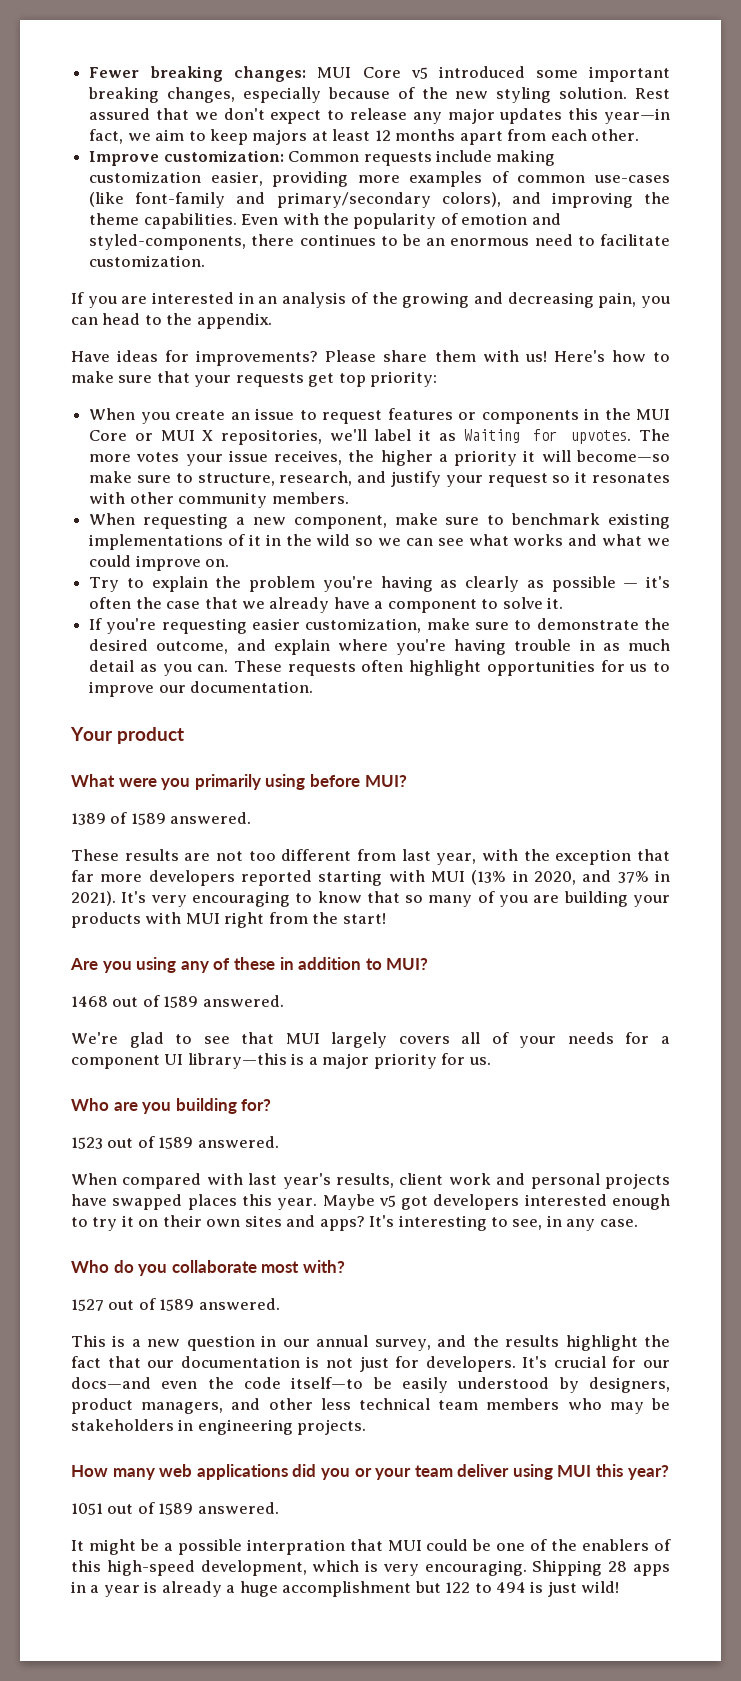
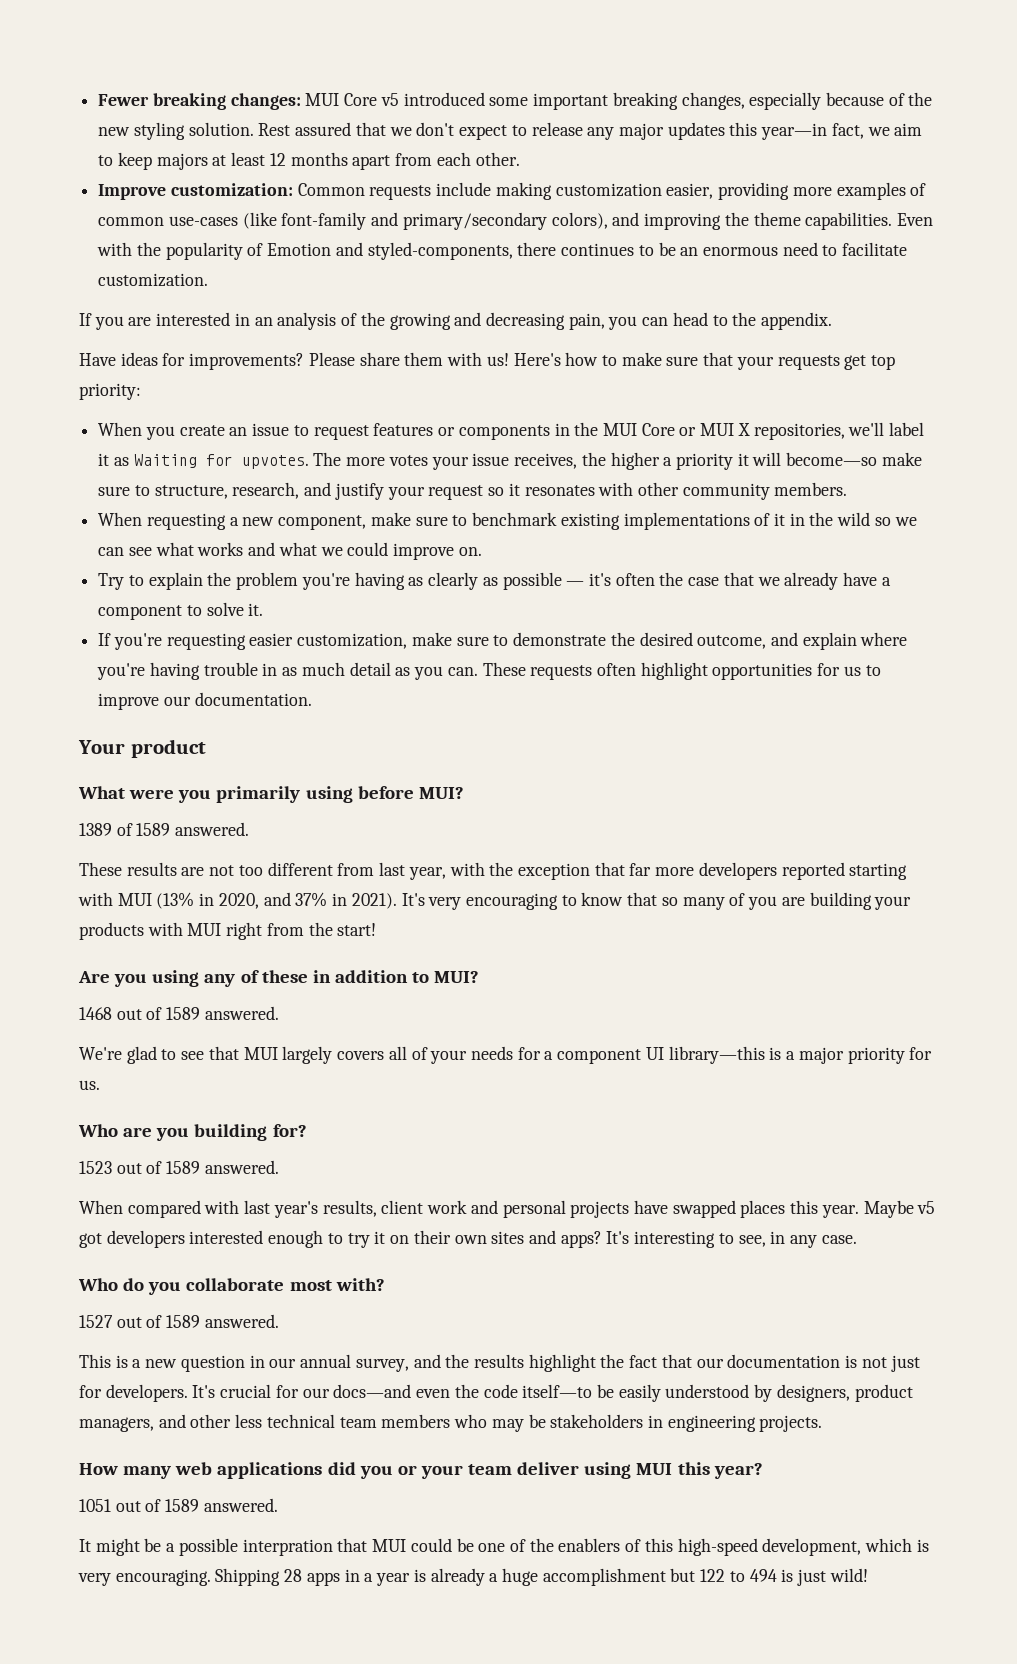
[461,213,528,225] emotion -> [267,243,332,256] Emotion

